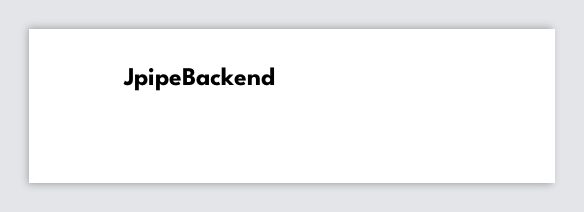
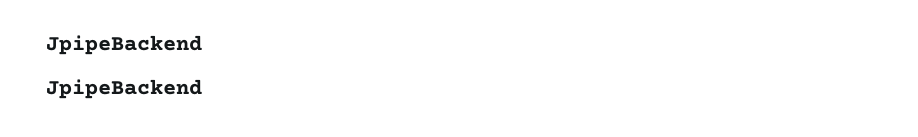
[123,67,275,91] JpipeBackend -> [46,35,202,55] [46,79,202,99] JpipeBackend // JpipeBackend

